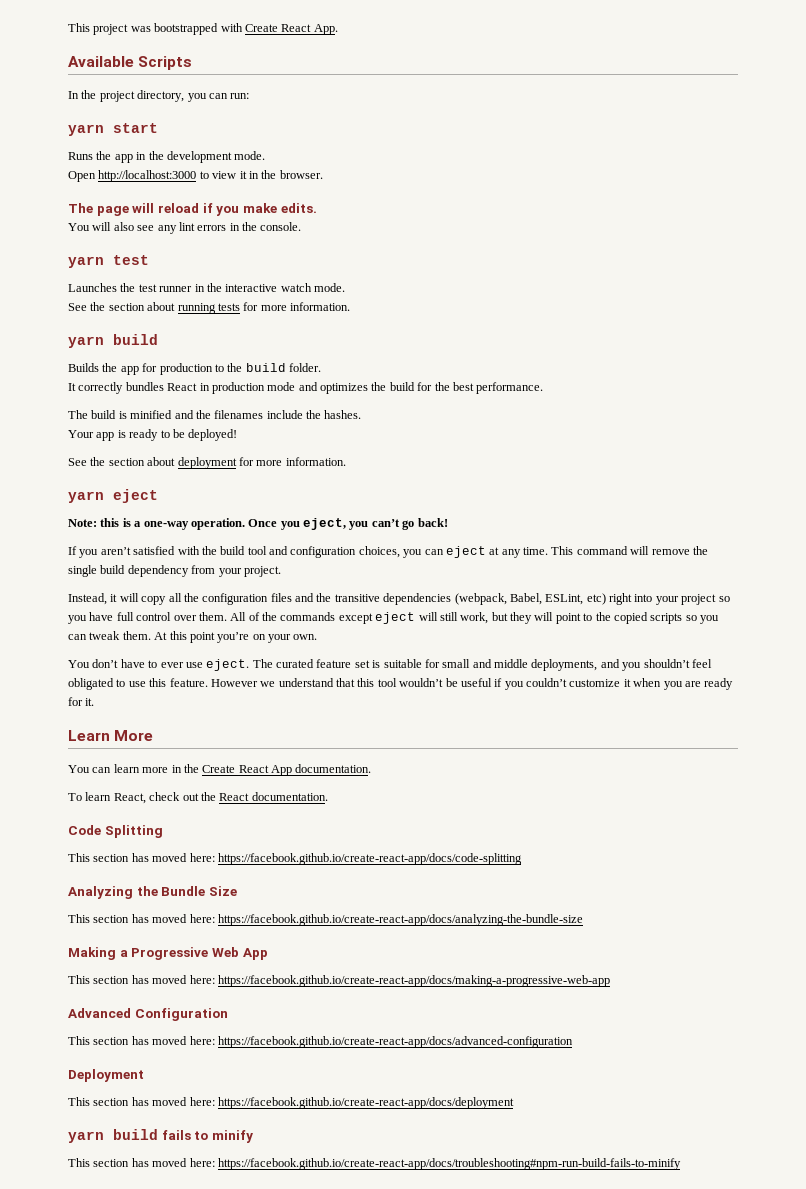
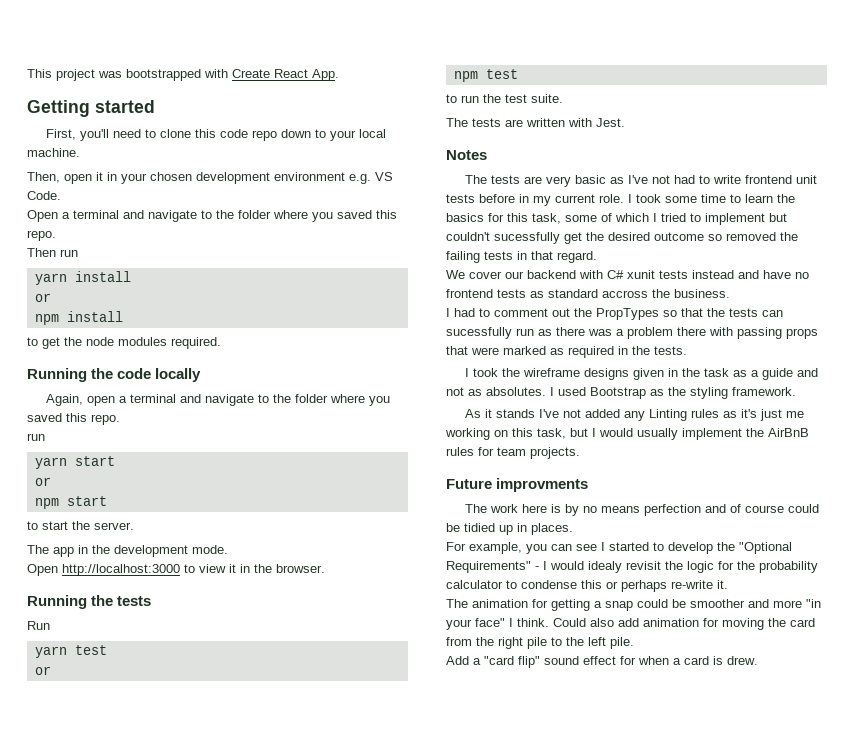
[68,56,193,70] [68,90,250,102] [68,123,158,136] [68,151,112,160] Available Scripts // In the project directory, you can run: // yarn start // Runs the -> [27,100,155,117] [45,129,386,141] [27,148,80,157] [27,172,393,184] [27,191,61,200] [27,210,397,222] [27,230,56,241] [27,248,78,257] [34,271,131,285] [34,293,51,302] [34,311,123,325] [27,337,221,349] [27,368,202,382] [45,394,390,406] [27,413,120,425] [27,433,45,441] [34,456,115,469] [34,477,51,486] [34,496,107,509] [27,521,134,530] [27,545,49,554] Getting started // First, you'll need to clone this code repo down to your local machine. // Then, open it in your chosen development environment e.g. VS Code. // Open a terminal and navigate to the folder where you saved this repo. // Then run // yarn install // or // npm install // to get the node modules required. // Running the code locally // Again, open a terminal and navigate to the folder where you saved this repo. // run // yarn start // or // npm start // to start the server. // The
[68,203,317,216] [68,222,302,234] [68,255,149,268] [68,283,345,292] [68,302,350,314] [68,334,158,348] [68,363,321,375] [68,382,544,394] [68,410,362,419] [68,429,238,441] [68,457,346,469] [68,489,158,503] [68,518,448,530] [68,546,708,558] [68,565,281,577] [68,593,730,605] [68,612,719,624] [68,631,318,643] [68,659,712,671] [68,678,734,690] [68,697,95,706] [68,730,154,741] [68,764,372,776] [68,792,328,804] [68,825,163,838] [68,853,522,865] [68,886,237,899] [68,914,583,926] [68,947,268,960] [68,975,610,987] [68,1008,228,1021] [68,1036,573,1048] [68,1069,144,1082] [68,1097,514,1109] [68,1129,253,1143] [68,1158,681,1170] The page will reload if you make edits. // You will also see any lint errors in the console. // yarn test // Launches the test runner in the interactive watch mode. // See the section about running tests for more information. // yarn build // Builds the app for production to the build folder. // It correctly bundles React in production mode and optimizes the build for the best performance. // The build is minified and the filenames include the hashes. // Your app is ready to be deployed! // See the section about deployment for more information. // yarn eject // Note: this is a one-way operation. Once you eject, you can’t go back! // If you aren’t satisfied with the build tool and configuration choices, you can eject at any time. This command will remove the single build dependency from your project. // Instead, it will copy all the configuration files and the transitive dependencies (webpack, Babel, ESLint, etc) right into your project so you have full control over them. All of the commands except eject will still work, but they will point to the copied scripts so you can tweak them. At this point you’re on your own. // You don’t have to ever use eject. The curated feature set is suitable for small and middle deployments, and you shouldn’t feel obligated to use this feature. However we understand that this tool wouldn’t be useful if you couldn’t customize it when you are ready for it. // Learn More // You can learn more in the Create React App documentation. // To learn React, check out the React documentation. // Code Splitting // This section has moved here: https://facebook.github.io/create-react-app/docs/code-splitting // Analyzing the Bundle Size // This section has moved here: https://facebook.github.io/create-react-app/docs/analyzing-the-bundle-size // Making a Progressive Web App // This section has moved here: https://facebook.github.io/create-react-app/docs/making-a-progressive-web-app // Advanced Configuration // This section has moved here: https://facebook.github.io/create-react-app/docs/advanced-configuration // Deployment // This section has moved here: https://facebook.github.io/create-react-app/docs/deployment // yarn build fails to minify // This section has moved here: https://facebook.github.io/create-react-app/docs/troubleshooting#npm-run-build-fails-to-minify -> [27,595,152,609] [27,621,50,630] [34,645,107,658] [34,666,51,675] [453,69,518,82] [446,94,563,103] [446,118,625,127] [446,150,487,160] [464,175,817,187] [446,194,795,206] [446,213,787,225] [446,232,798,244] [446,251,597,263] [446,270,809,279] [446,289,730,298] [446,308,783,320] [446,327,818,339] [446,346,687,358] [464,368,818,380] [446,387,796,399] [464,409,804,421] [445,428,809,440] [446,447,580,459] [446,478,589,492] [464,504,819,516] [446,523,573,535] [446,542,792,554] [446,561,818,573] [446,580,728,592] [446,599,821,611] [446,618,815,630] [446,637,634,649] [446,656,758,668] Running the tests // Run // yarn test // or // npm test // to run the test suite. // The tests are written with Jest. // Notes // The tests are very basic as I've not had to write frontend unit tests before in my current role. I took some time to learn the basics for this task, some of which I tried to implement but couldn't sucessfully get the desired outcome so removed the failing tests in that regard. // We cover our backend with C# xunit tests instead and have no frontend tests as standard accross the business. // I had to comment out the PropTypes so that the tests can sucessfully run as there was a problem there with passing props that were marked as required in the tests. // I took the wireframe designs given in the task as a guide and not as absolutes. I used Bootstrap as the styling framework. // As it stands I've not added any Linting rules as it's just me working on this task, but I would usually implement the AirBnB rules for team projects. // Future improvments // The work here is by no means perfection and of course could be tidied up in places. // For example, you can see I started to develop the "Optional Requirements" - I would idealy revisit the logic for the probability calculator to condense this or perhaps re-write it. // The animation for getting a snap could be smoother and more "in your face" I think. Could also add animation for moving the card from the right pile to the left pile. // Add a "card flip" sound effect for when a card is drew.

